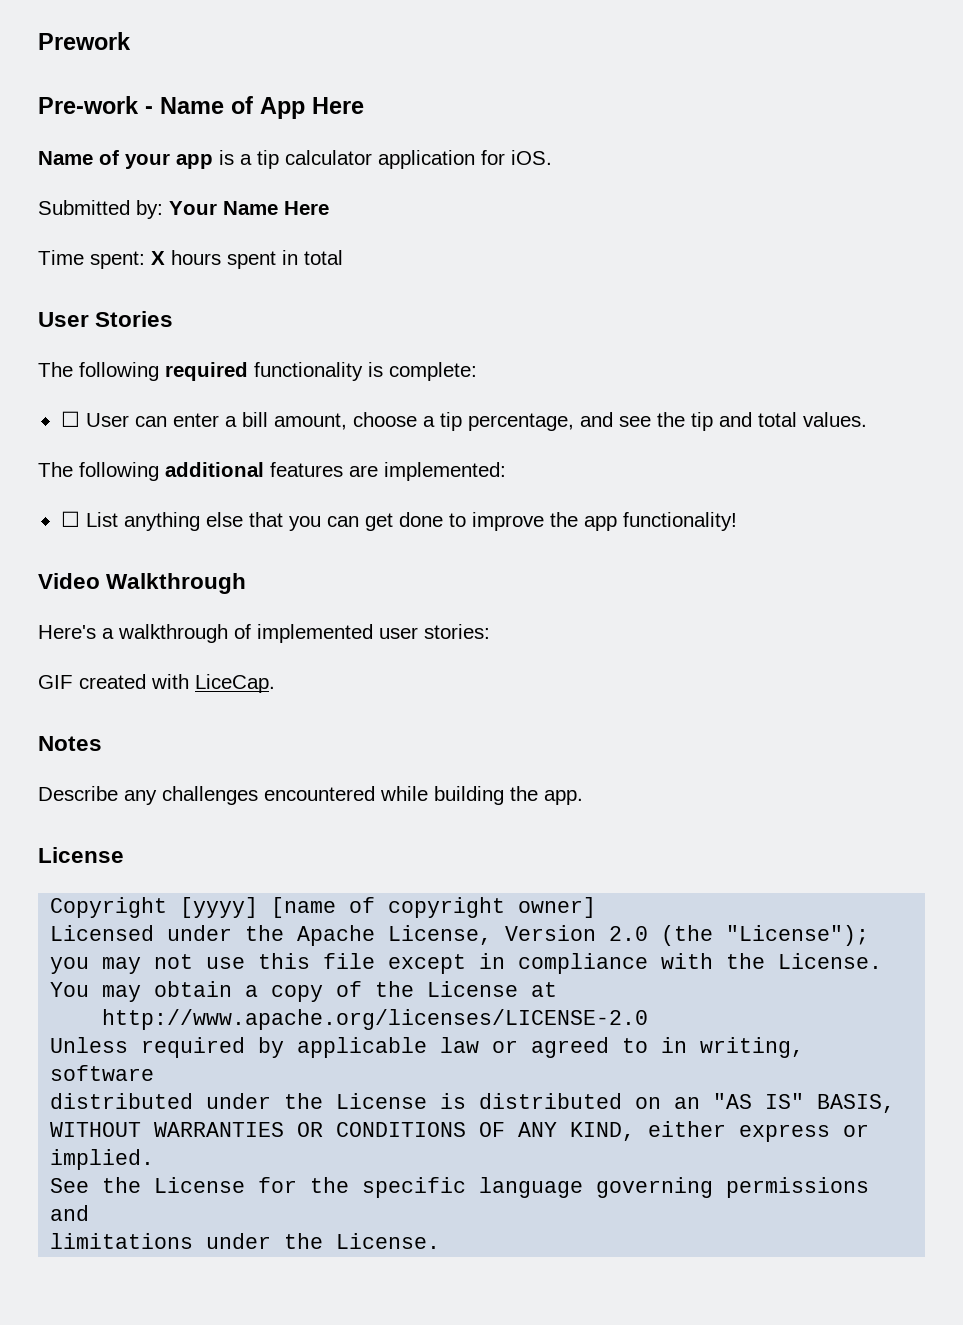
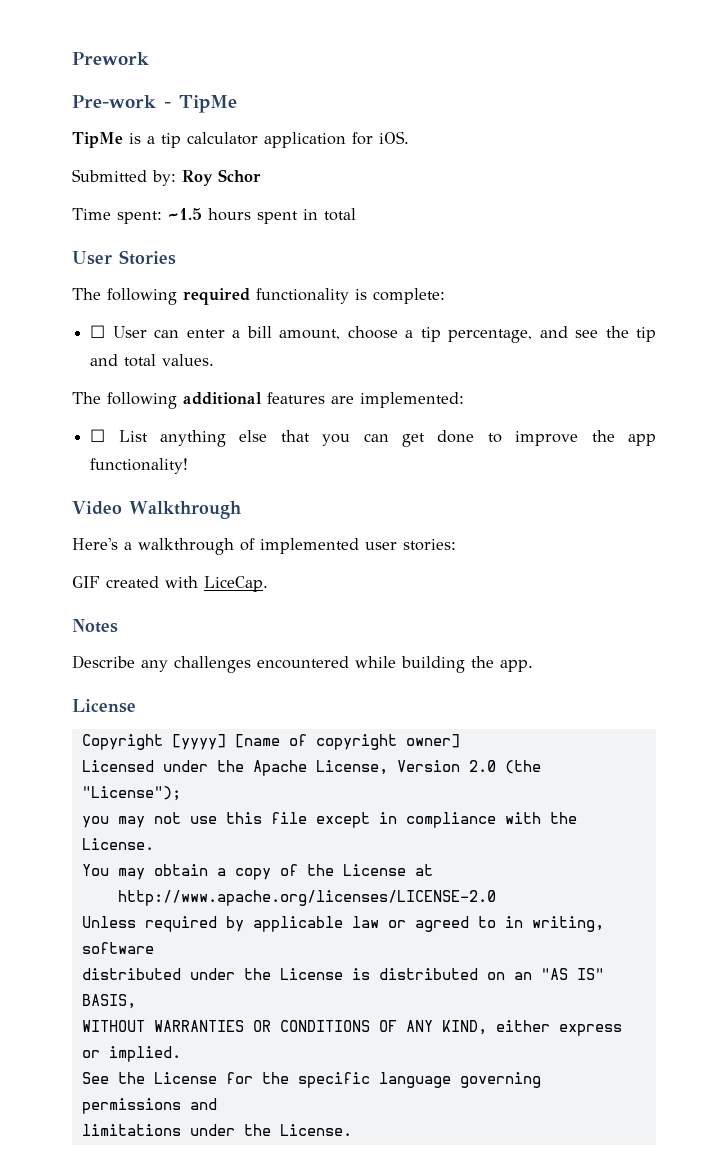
[160,96,364,119] [38,150,213,169] Name of App Here // Name of your app -> [179,95,237,113] [72,132,123,148] TipMe // TipMe
[169,201,329,215] Your Name Here -> [182,169,261,186] Roy Schor
[151,251,165,265] X -> [168,208,202,220] ~1.5

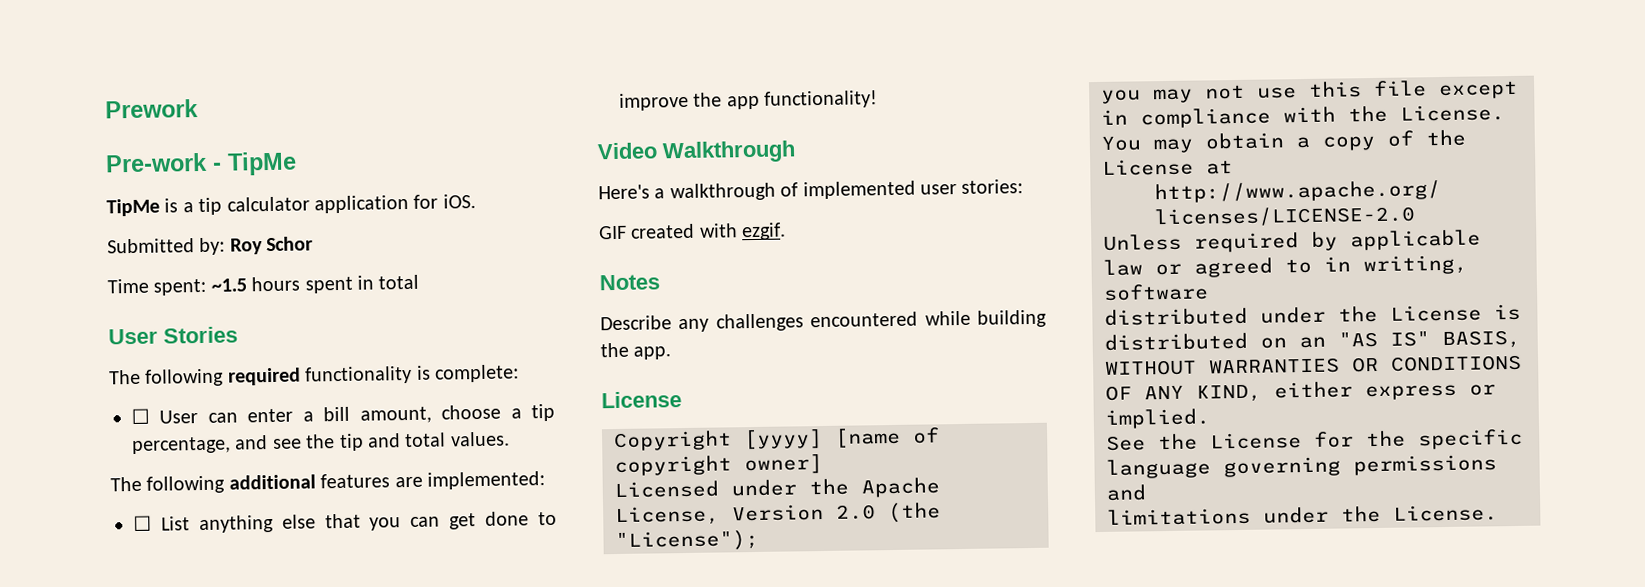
[204,576,268,592] LiceCap. -> [741,222,787,241] ezgif.

